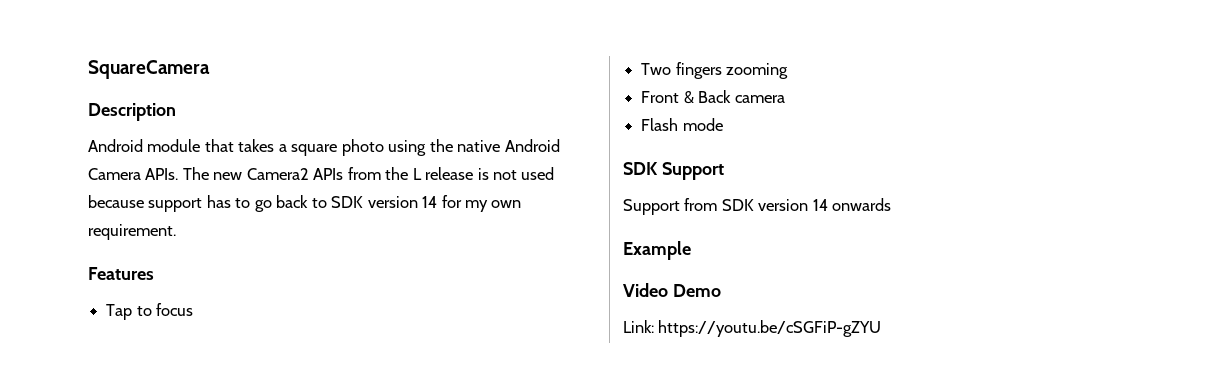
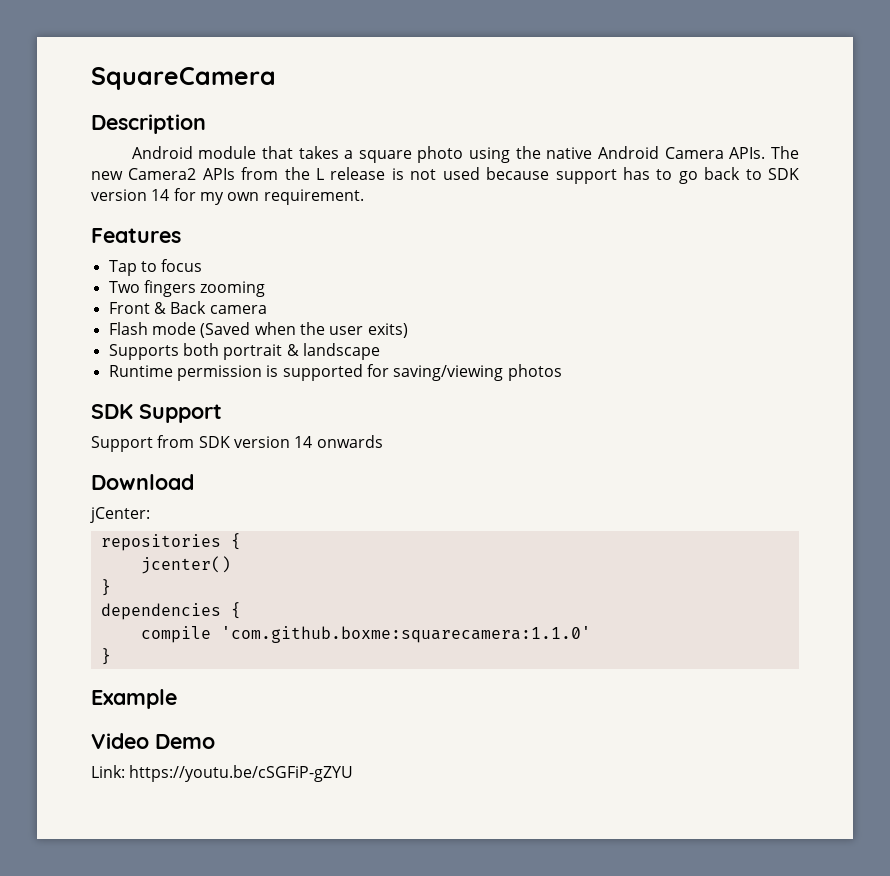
(723, 124) none -> [200,322,408,338] [108,343,380,360] [108,364,562,381] (Saved when the user exits) // Supports both portrait & landscape // Runtime permission is supported for saving/viewing photos
(892, 204) none -> [91,474,194,490] [90,507,150,523] [100,533,241,551] [140,556,231,574] [100,579,111,596] [100,602,241,620] [140,626,591,643] [100,648,111,665] // Download // jCenter: // repositories { // jcenter() // } // dependencies { // compile 'com.github.boxme:squarecamera:1.1.0' // }

